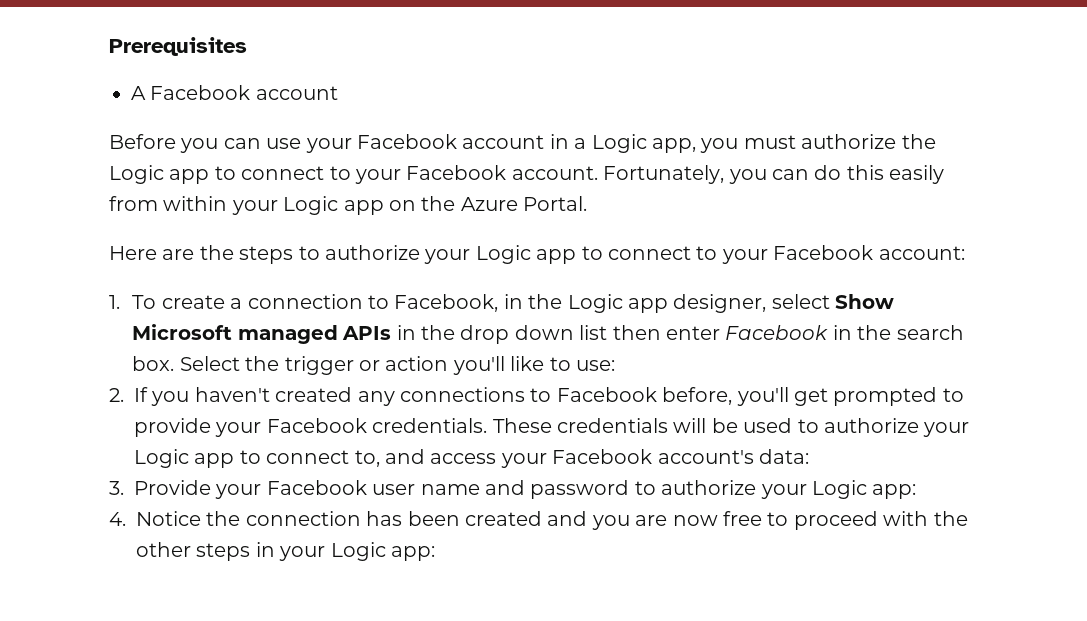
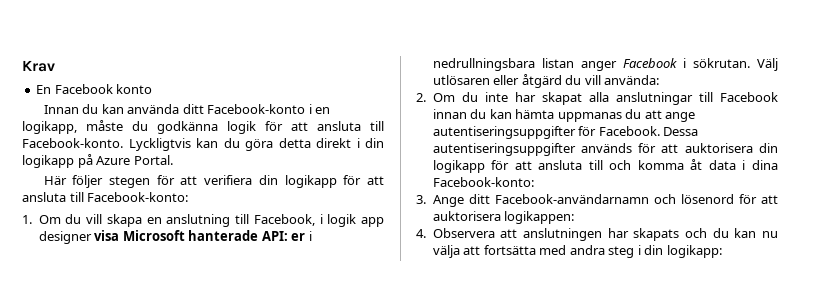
[109,37,247,56] [131,85,338,100] [109,134,936,153] [109,165,945,184] [109,196,588,215] [109,245,965,264] [109,294,895,313] [132,324,964,344] [132,356,616,375] [109,387,964,406] [134,418,970,437] [134,449,809,468] [109,480,917,499] [109,511,968,530] [136,542,435,561] Prerequisites // A Facebook account // Before you can use your Facebook account in a Logic app, you must authorize the Logic app to connect to your Facebook account. Fortunately, you can do this easily from within your Logic app on the Azure Portal. // Here are the steps to authorize your Logic app to connect to your Facebook account: // 1. To create a connection to Facebook, in the Logic app designer, select Show Microsoft managed APIs in the drop down list then enter Facebook in the search box. Select the trigger or action you'll like to use: // 2. If you haven't created any connections to Facebook before, you'll get prompted to provide your Facebook credentials. These credentials will be used to authorize your Logic app to connect to, and access your Facebook account's data: // 3. Provide your Facebook user name and password to authorize your Logic app: // 4. Notice the connection has been created and you are now free to proceed with the other steps in your Logic app: -> [22,60,55,72] [36,84,153,94] [43,104,331,114] [22,120,384,134] [22,138,384,151] [22,154,173,168] [43,175,384,188] [22,192,189,202] [22,214,384,227] [38,230,312,244] [432,58,778,71] [432,74,660,88] [416,92,778,105] [432,109,696,122] [432,126,699,139] [432,143,778,156] [432,159,778,173] [432,177,534,187] [416,194,778,207] [432,211,575,224] [416,228,778,241] [432,245,722,258] Krav // En Facebook konto // Innan du kan använda ditt Facebook-konto i en logikapp, måste du godkänna logik för att ansluta till Facebook-konto. Lyckligtvis kan du göra detta direkt i din logikapp på Azure Portal. // Här följer stegen för att verifiera din logikapp för att ansluta till Facebook-konto: // 1. Om du vill skapa en anslutning till Facebook, i logik app designer visa Microsoft hanterade API: er i nedrullningsbara listan anger Facebook i sökrutan. Välj utlösaren eller åtgärd du vill använda: // 2. Om du inte har skapat alla anslutningar till Facebook innan du kan hämta uppmanas du att ange autentiseringsuppgifter för Facebook. Dessa autentiseringsuppgifter används för att auktorisera din logikapp för att ansluta till och komma åt data i dina Facebook-konto: // 3. Ange ditt Facebook-användarnamn och lösenord för att auktorisera logikappen: // 4. Observera att anslutningen har skapats och du kan nu välja att fortsätta med andra steg i din logikapp:

